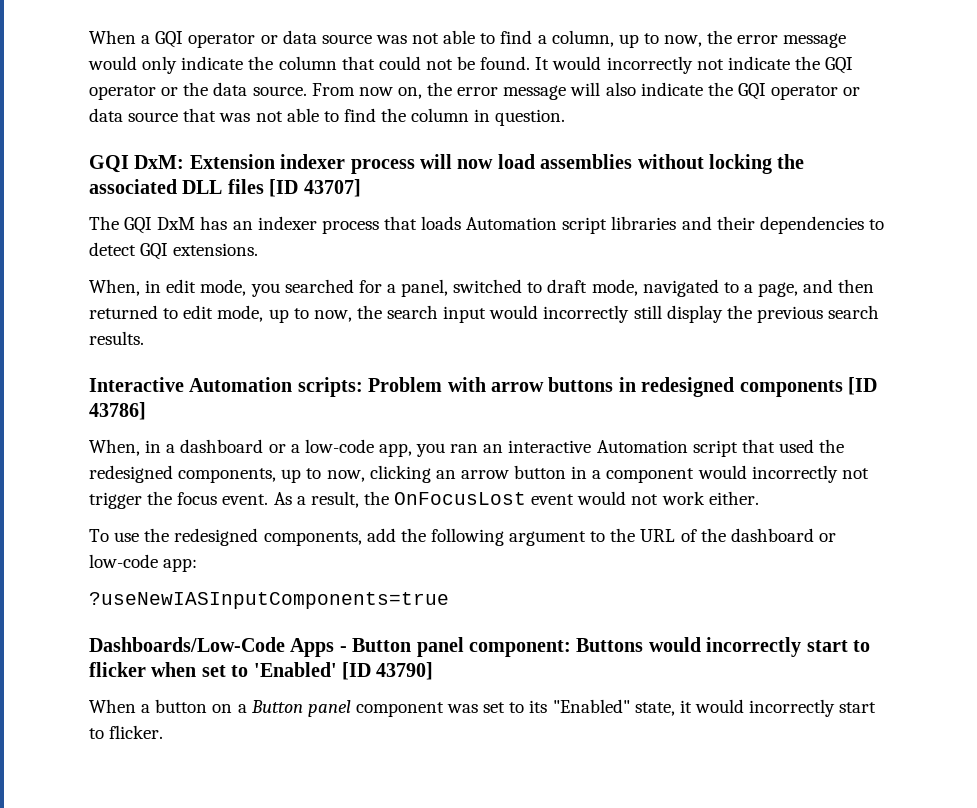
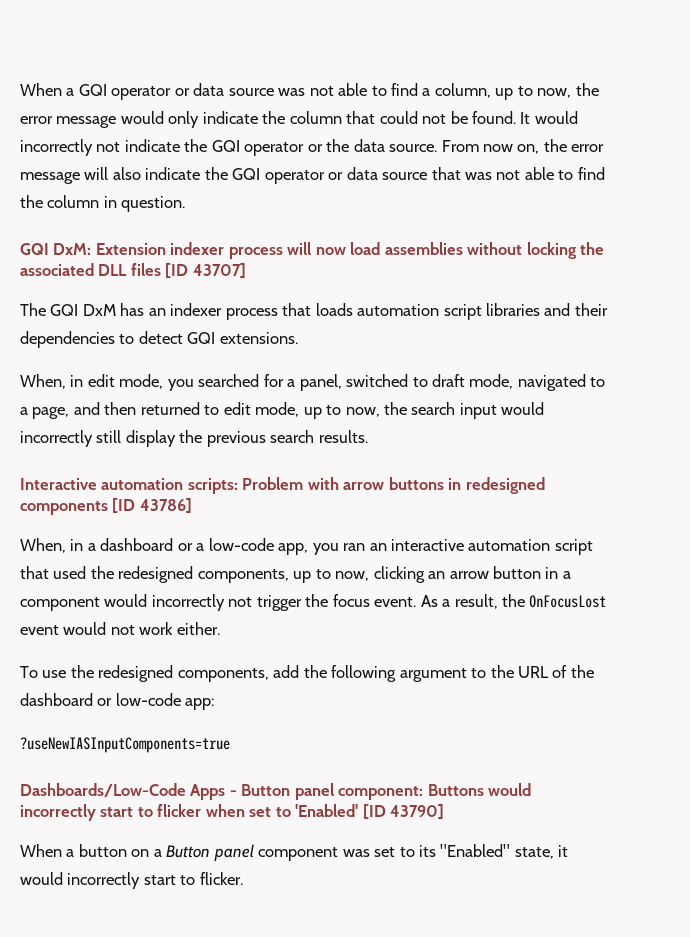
[466,217,558,230] Automation -> [357,304,440,316] automation
[189,377,293,392] Automation -> [101,478,184,490] automation
[596,440,688,453] Automation -> [468,539,551,551] automation

